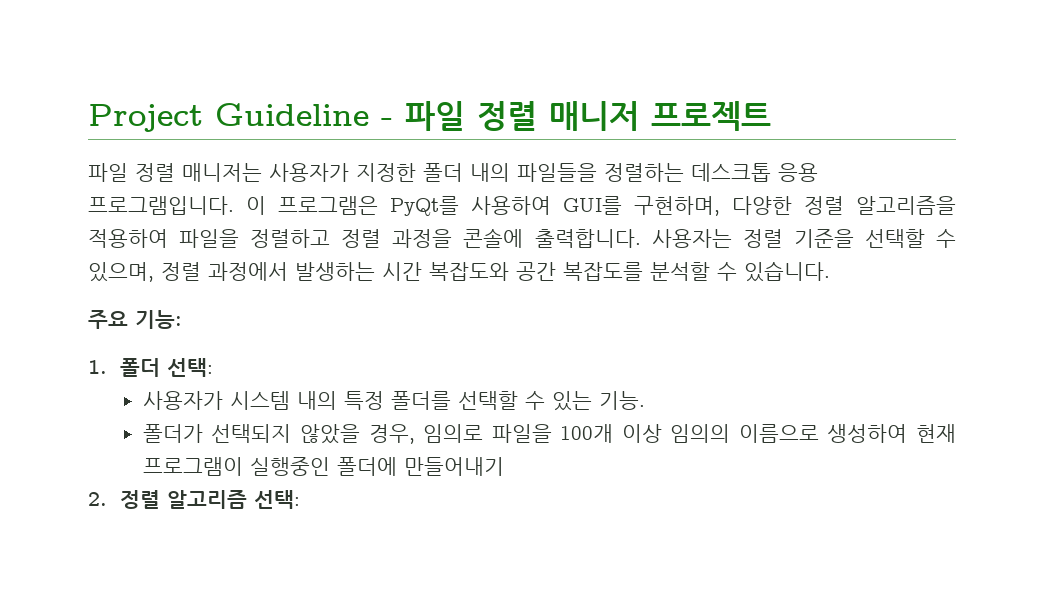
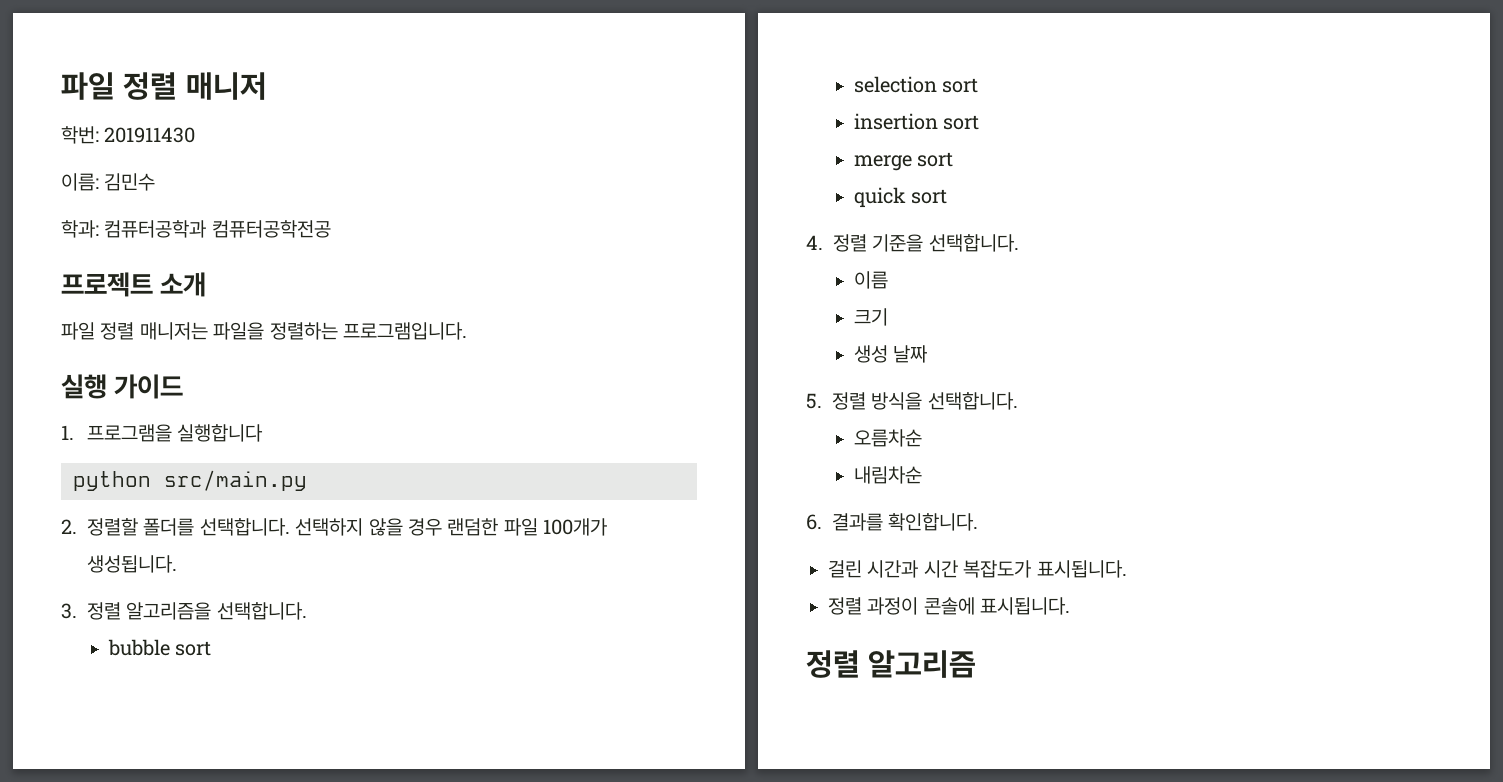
[88,103,393,132] Project Guideline - -> (61, 86) none
(639, 116) none -> [61,126,196,144] [61,173,156,191] [61,220,331,238] // 학번: 201911430 // 이름: 김민수 // 학과: 컴퓨터공학과 컴퓨터공학전공 //
(771, 116) none -> [160,272,207,297] 소개
[269,163,818,182] [88,196,956,216] [88,228,957,248] [88,261,830,282] [88,310,182,329] [88,358,214,377] [142,391,645,411] [142,424,956,444] [142,457,504,476] [88,490,301,509] 사용자가 지정한 폴더 내의 파일들을 정렬하는 데스크톱 응용 프로그램입니다. 이 프로그램은 PyQt를 사용하여 GUI를 구현하며, 다양한 정렬 알고리즘을 적용하여 파일을 정렬하고 정렬 과정을 콘솔에 출력합니다. 사용자는 정렬 기준을 선택할 수 있으며, 정렬 과정에서 발생하는 시간 복잡도와 공간 복잡도를 분석할 수 있습니다. // 주요 기능: // 1. 폴더 선택: // 사용자가 시스템 내의 특정 폴더를 선택할 수 있는 기능. // 폴더가 선택되지 않았을 경우, 임의로 파일을 100개 이상 임의의 이름으로 생성하여 현재 프로그램이 실행중인 폴더에 만들어내기 // 2. 정렬 알고리즘 선택: -> [213,322,467,340] [61,374,184,399] [61,424,264,442] [73,470,307,491] [61,518,608,536] [87,555,177,573] [61,602,307,620] [107,639,212,656] [853,76,979,93] [853,113,980,130] [853,152,954,171] [853,187,948,208] [806,234,1019,252] [853,271,888,289] [853,308,888,326] [853,345,928,363] [806,392,1018,410] [853,429,922,447] [853,466,922,484] [806,513,979,531] [828,560,1127,578] [828,597,1071,615] [806,650,977,678] 파일을 정렬하는 프로그램입니다. // 실행 가이드 // 1. 프로그램을 실행합니다 // python src/main.py // 2. 정렬할 폴더를 선택합니다. 선택하지 않을 경우 랜덤한 파일 100개가 생성됩니다. // 3. 정렬 알고리즘을 선택합니다. // bubble sort // selection sort // insertion sort // merge sort // quick sort // 4. 정렬 기준을 선택합니다. // 이름 // 크기 // 생성 날짜 // 5. 정렬 방식을 선택합니다. // 오름차순 // 내림차순 // 6. 결과를 확인합니다. // 걸린 시간과 시간 복잡도가 표시됩니다. // 정렬 과정이 콘솔에 표시됩니다. // 정렬 알고리즘

